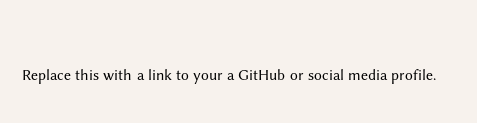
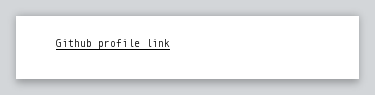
[22,69,437,84] Replace this with a link to your a GitHub or social media profile. -> [56,39,170,49] Github profile link

